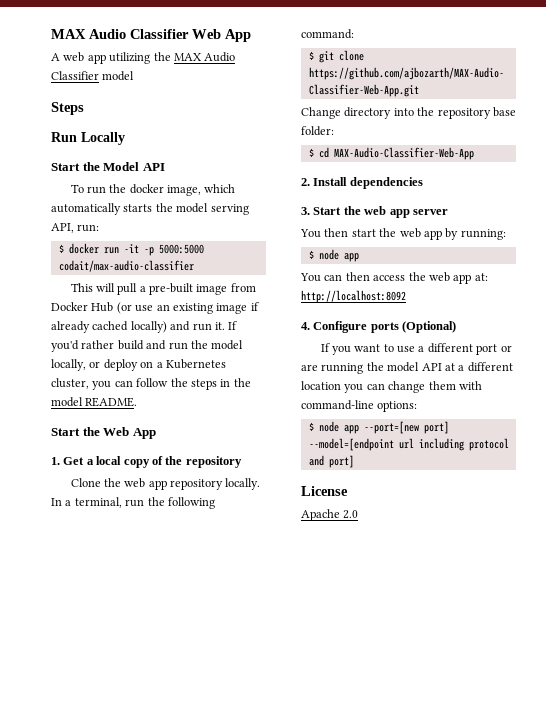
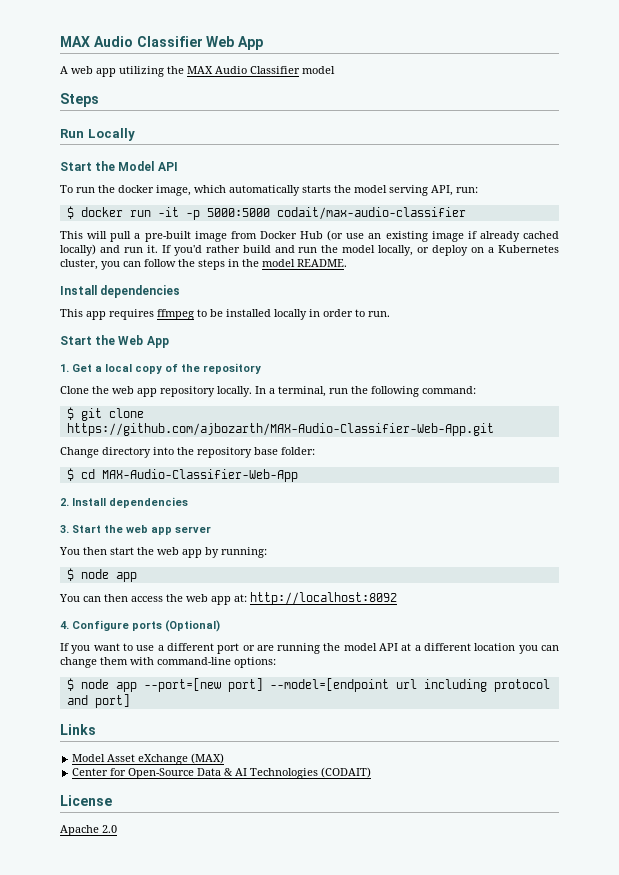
(138, 402) none -> [60,285,181,298] [60,309,390,320] // Install dependencies // This app requires ffmpeg to be installed locally in order to run.
(354, 461) none -> [60,724,96,735] [72,753,225,765] [72,767,372,779] // Links // Model Asset eXchange (MAX) // Center for Open-Source Data & AI Technologies (CODAIT)

